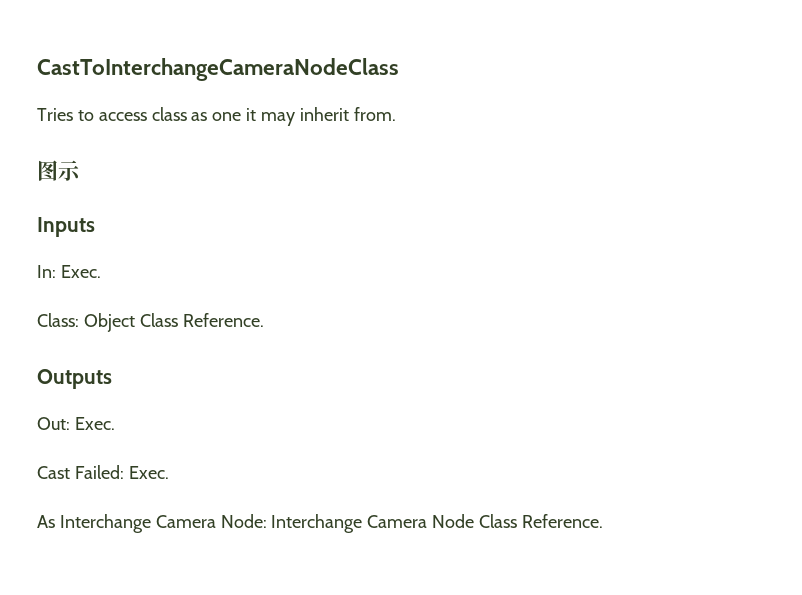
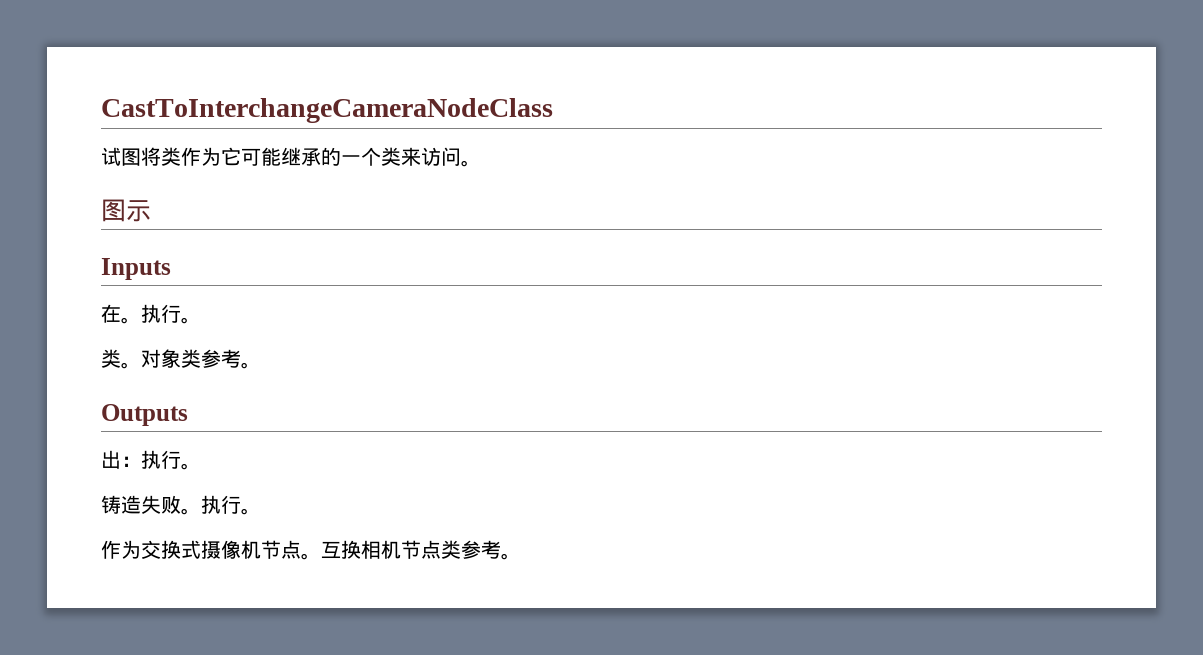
[37,107,396,126] [37,160,81,181] [37,217,95,237] [37,265,101,278] [37,313,264,332] [37,369,112,389] [37,417,115,430] [37,465,169,479] [37,514,603,533] Tries to access class as one it may inherit from. // 图示 // Inputs // In: Exec. // Class: Object Class Reference. // Outputs // Out: Exec. // Cast Failed: Exec. // As Interchange Camera Node: Interchange Camera Node Class Reference. -> [101,147,481,167] [101,199,151,222] [101,258,171,280] [101,304,201,324] [101,349,261,369] [101,404,188,426] [101,450,201,470] [101,495,261,515] [101,540,521,560] 试图将类作为它可能继承的一个类来访问。 // 图示 // Inputs // 在。执行。 // 类。对象类参考。 // Outputs // 出：执行。 // 铸造失败。执行。 // 作为交换式摄像机节点。互换相机节点类参考。

